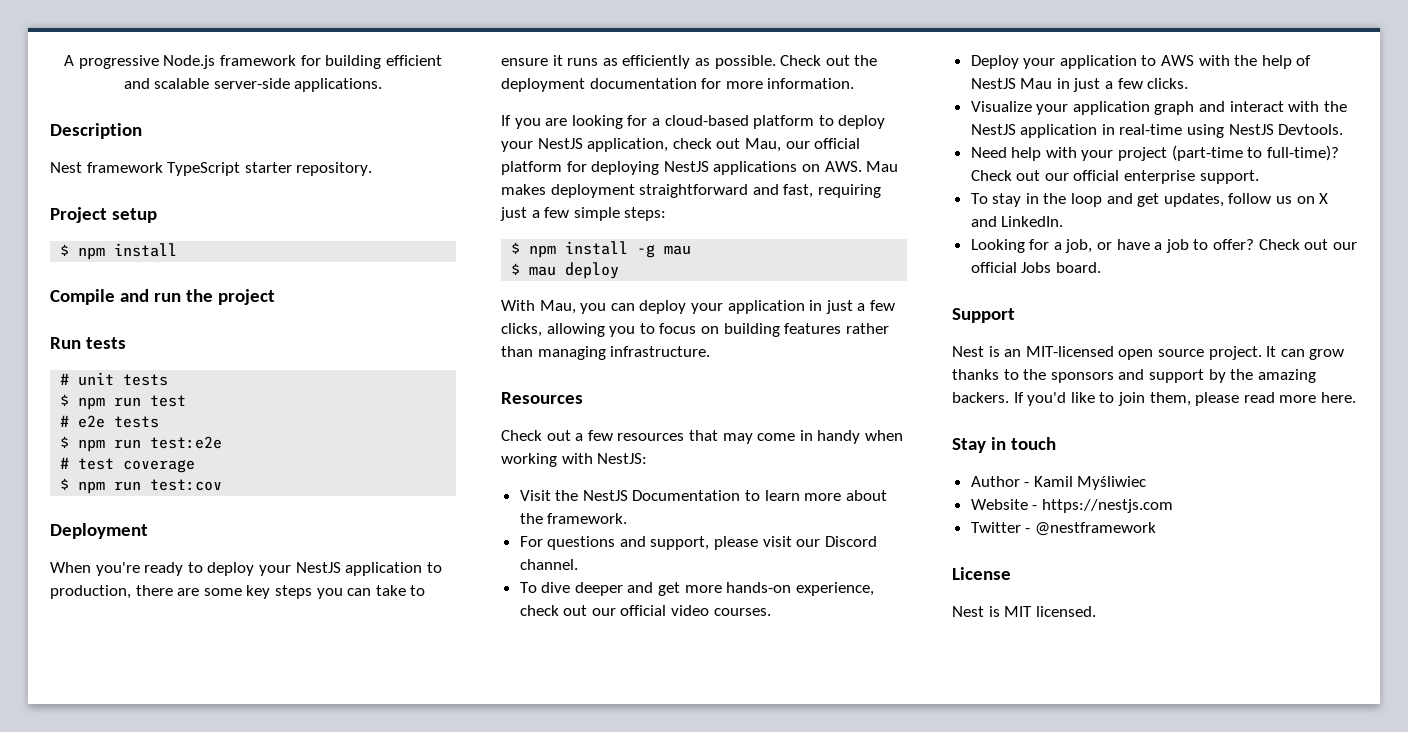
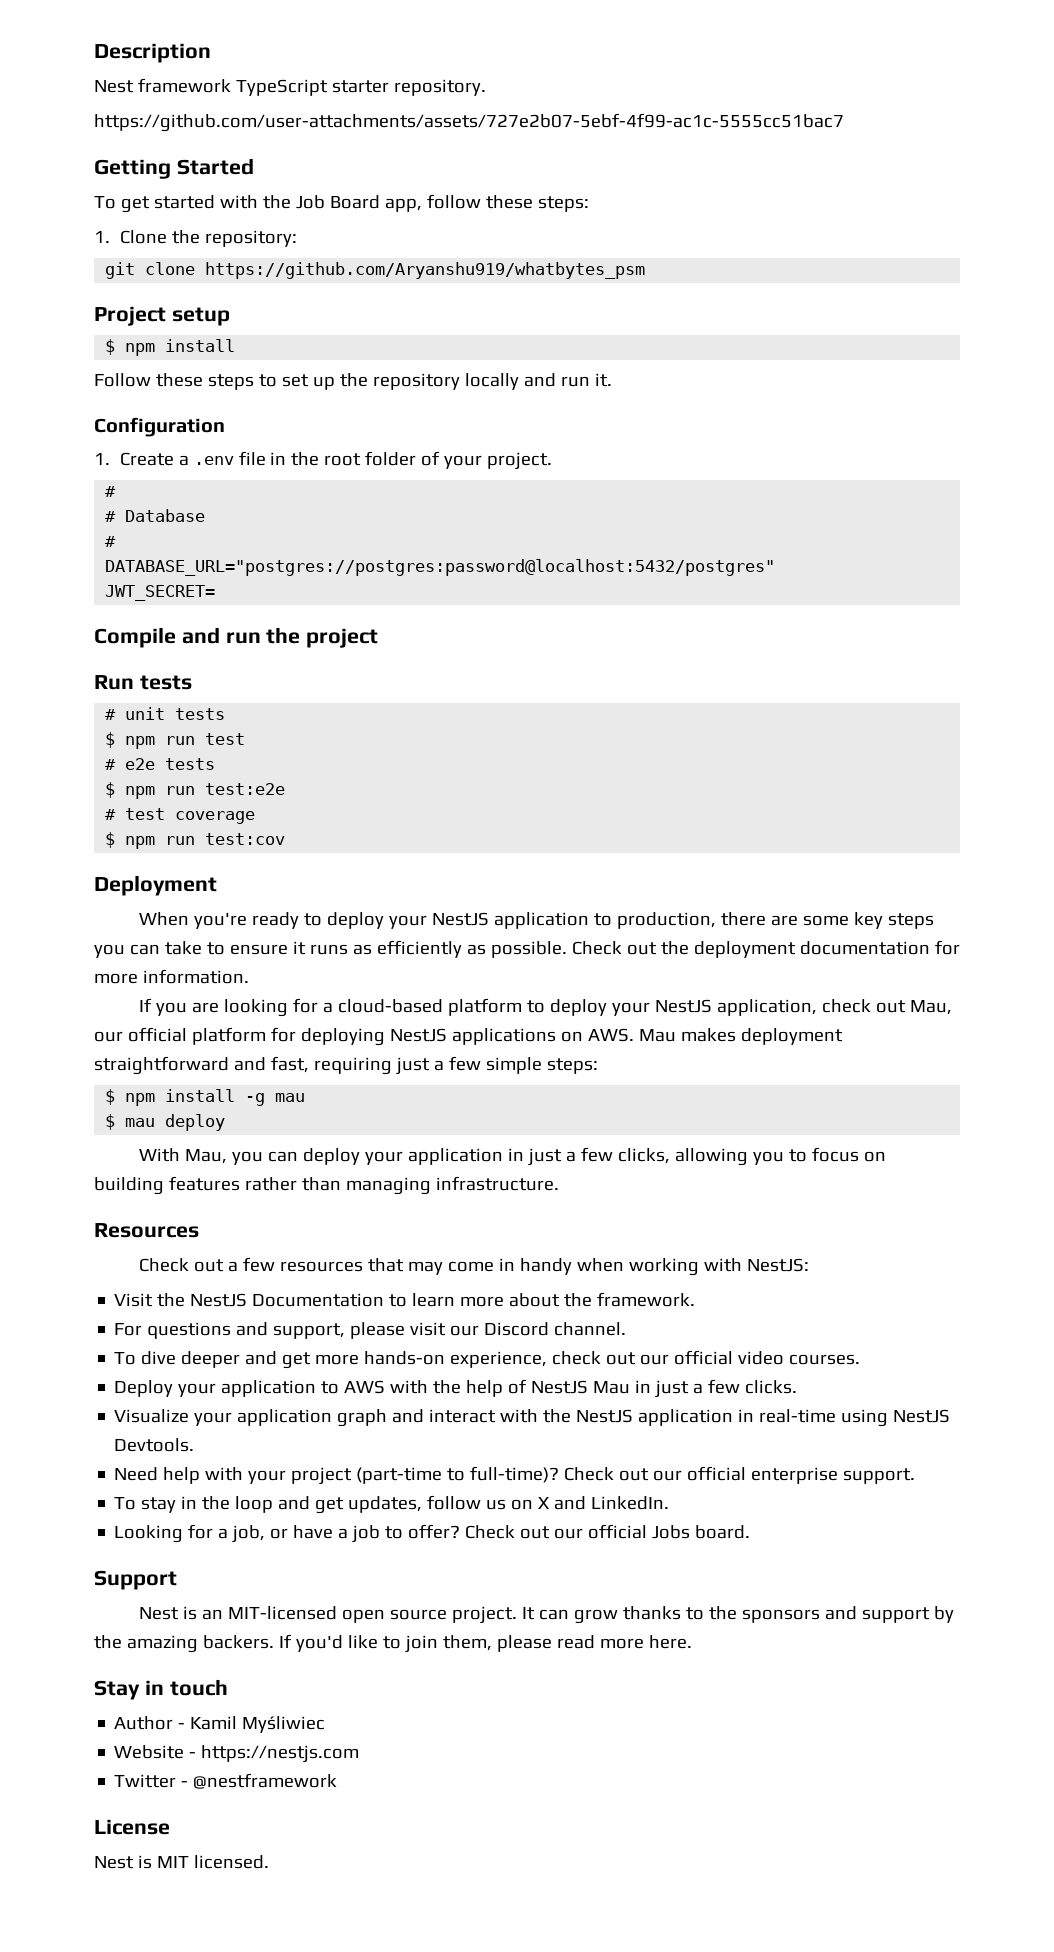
[64,55,442,69] [123,78,383,92] A progressive Node.js framework for building efficient and scalable server-side applications. // -> (94, 53) none
(373, 169) none -> [94,113,844,132] [94,158,254,179] [94,194,589,213] [94,230,297,247] [105,262,646,279] // https://github.com/user-attachments/assets/727e2b07-5ebf-4f99-ac1c-5555cc51bac7 // Getting Started // To get started with the Job Board app, follow these steps: // 1. Clone the repository: // git clone https://github.com/Aryanshu919/whatbytes_psm
(178, 250) none -> [94,373,612,390] [94,417,225,437] [94,451,553,470] [105,486,117,497] [105,509,206,522] [105,536,117,547] [105,559,776,576] [105,585,216,601] // Follow these steps to set up the repository locally and run it. // Configuration // 1. Create a .env file in the root folder of your project. // # // # Database // # // DATABASE_URL="postgres://postgres:password@localhost:5432/postgres" // JWT_SECRET=

